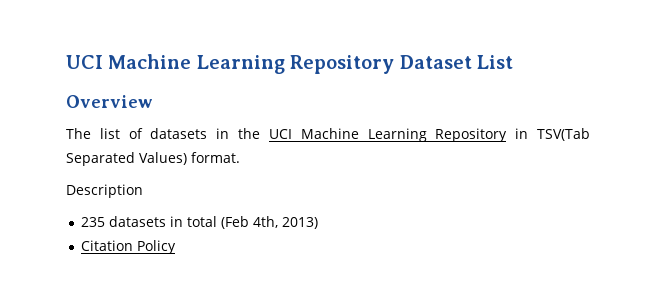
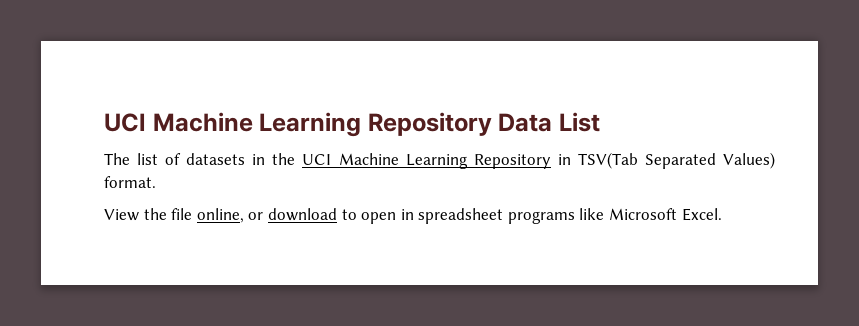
[66,54,472,74] UCI Machine Learning Repository Dataset -> [104,112,553,137] UCI Machine Learning Repository Data
[66,95,153,108] // Overview -> (601, 122) none
[66,184,143,198] [81,216,319,229] [81,240,177,254] Description // 235 datasets in total (Feb 4th, 2013) // Citation Policy -> [104,208,722,224] View the file online, or download to open in spreadsheet programs like Microsoft Excel.

